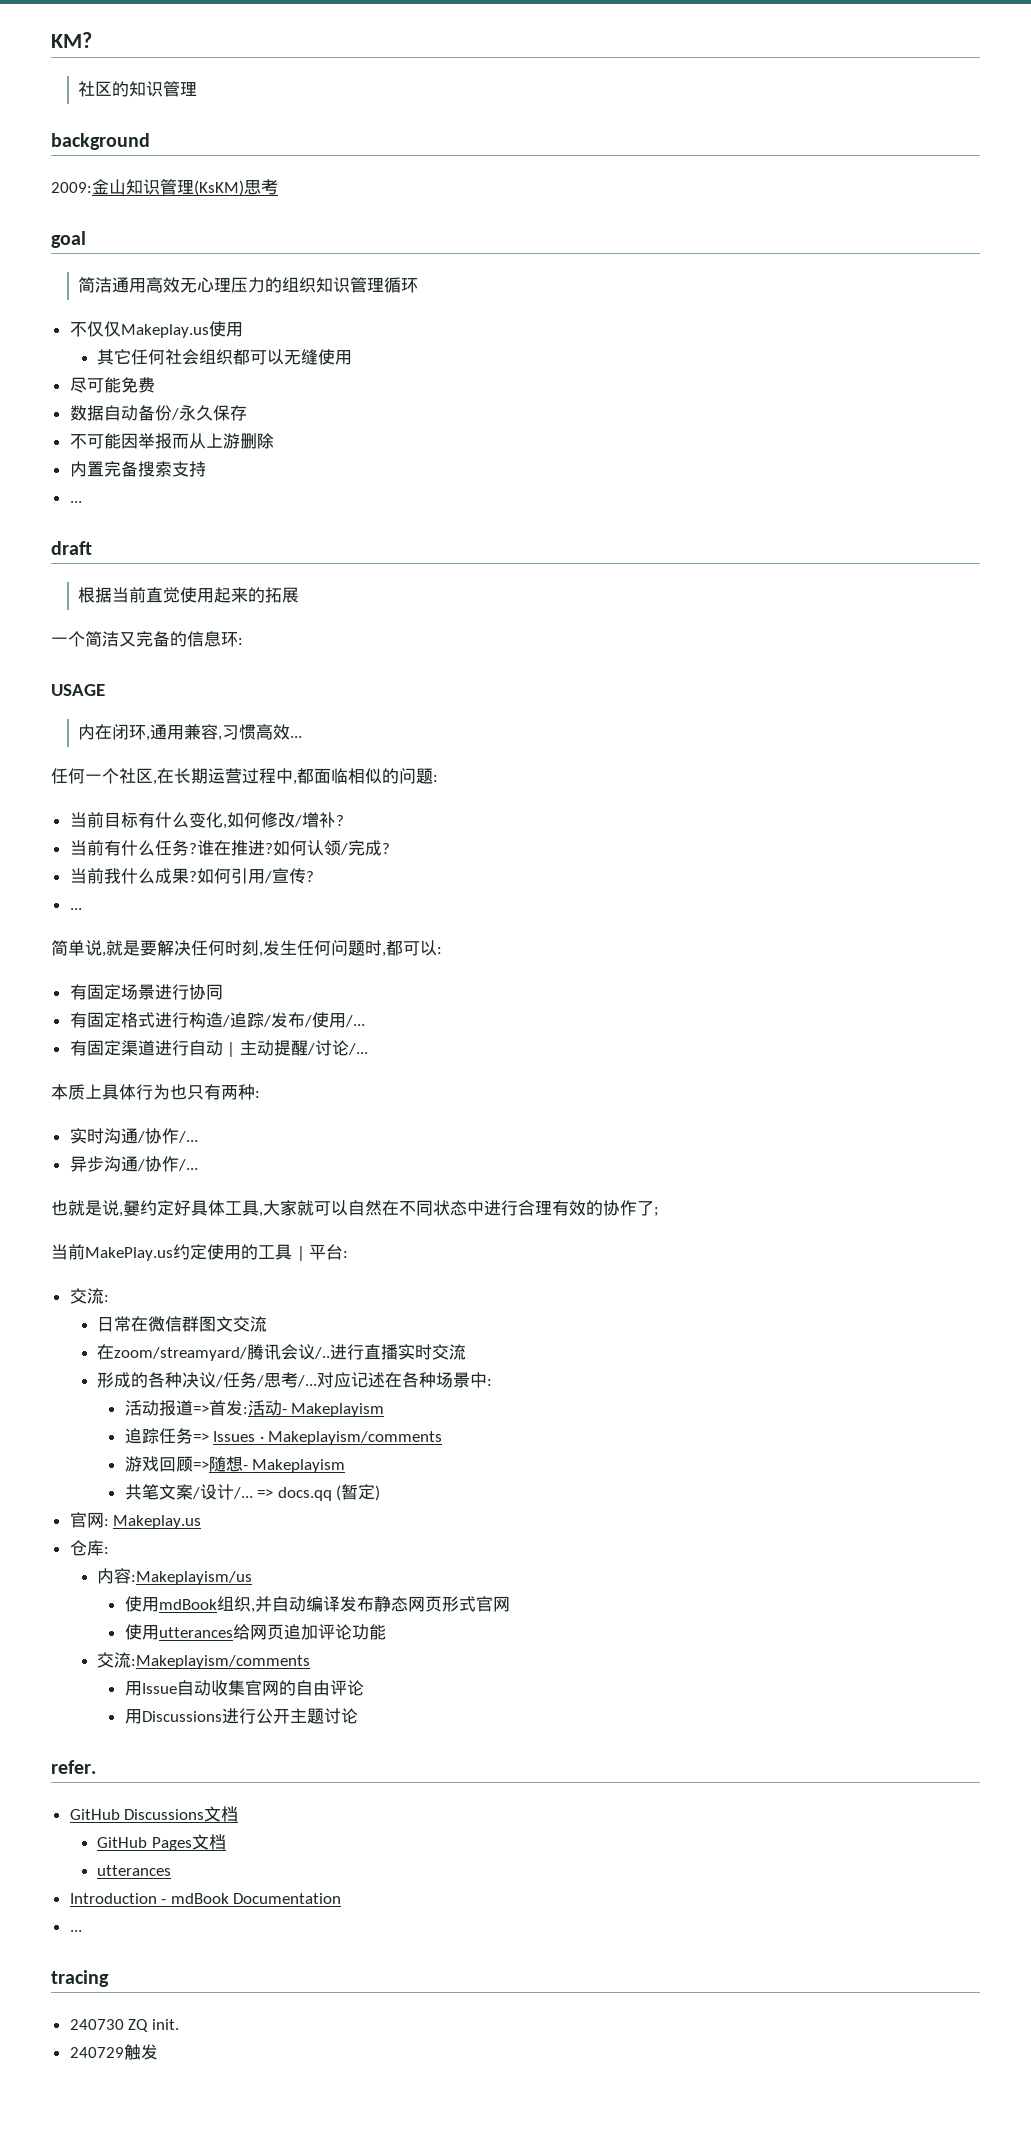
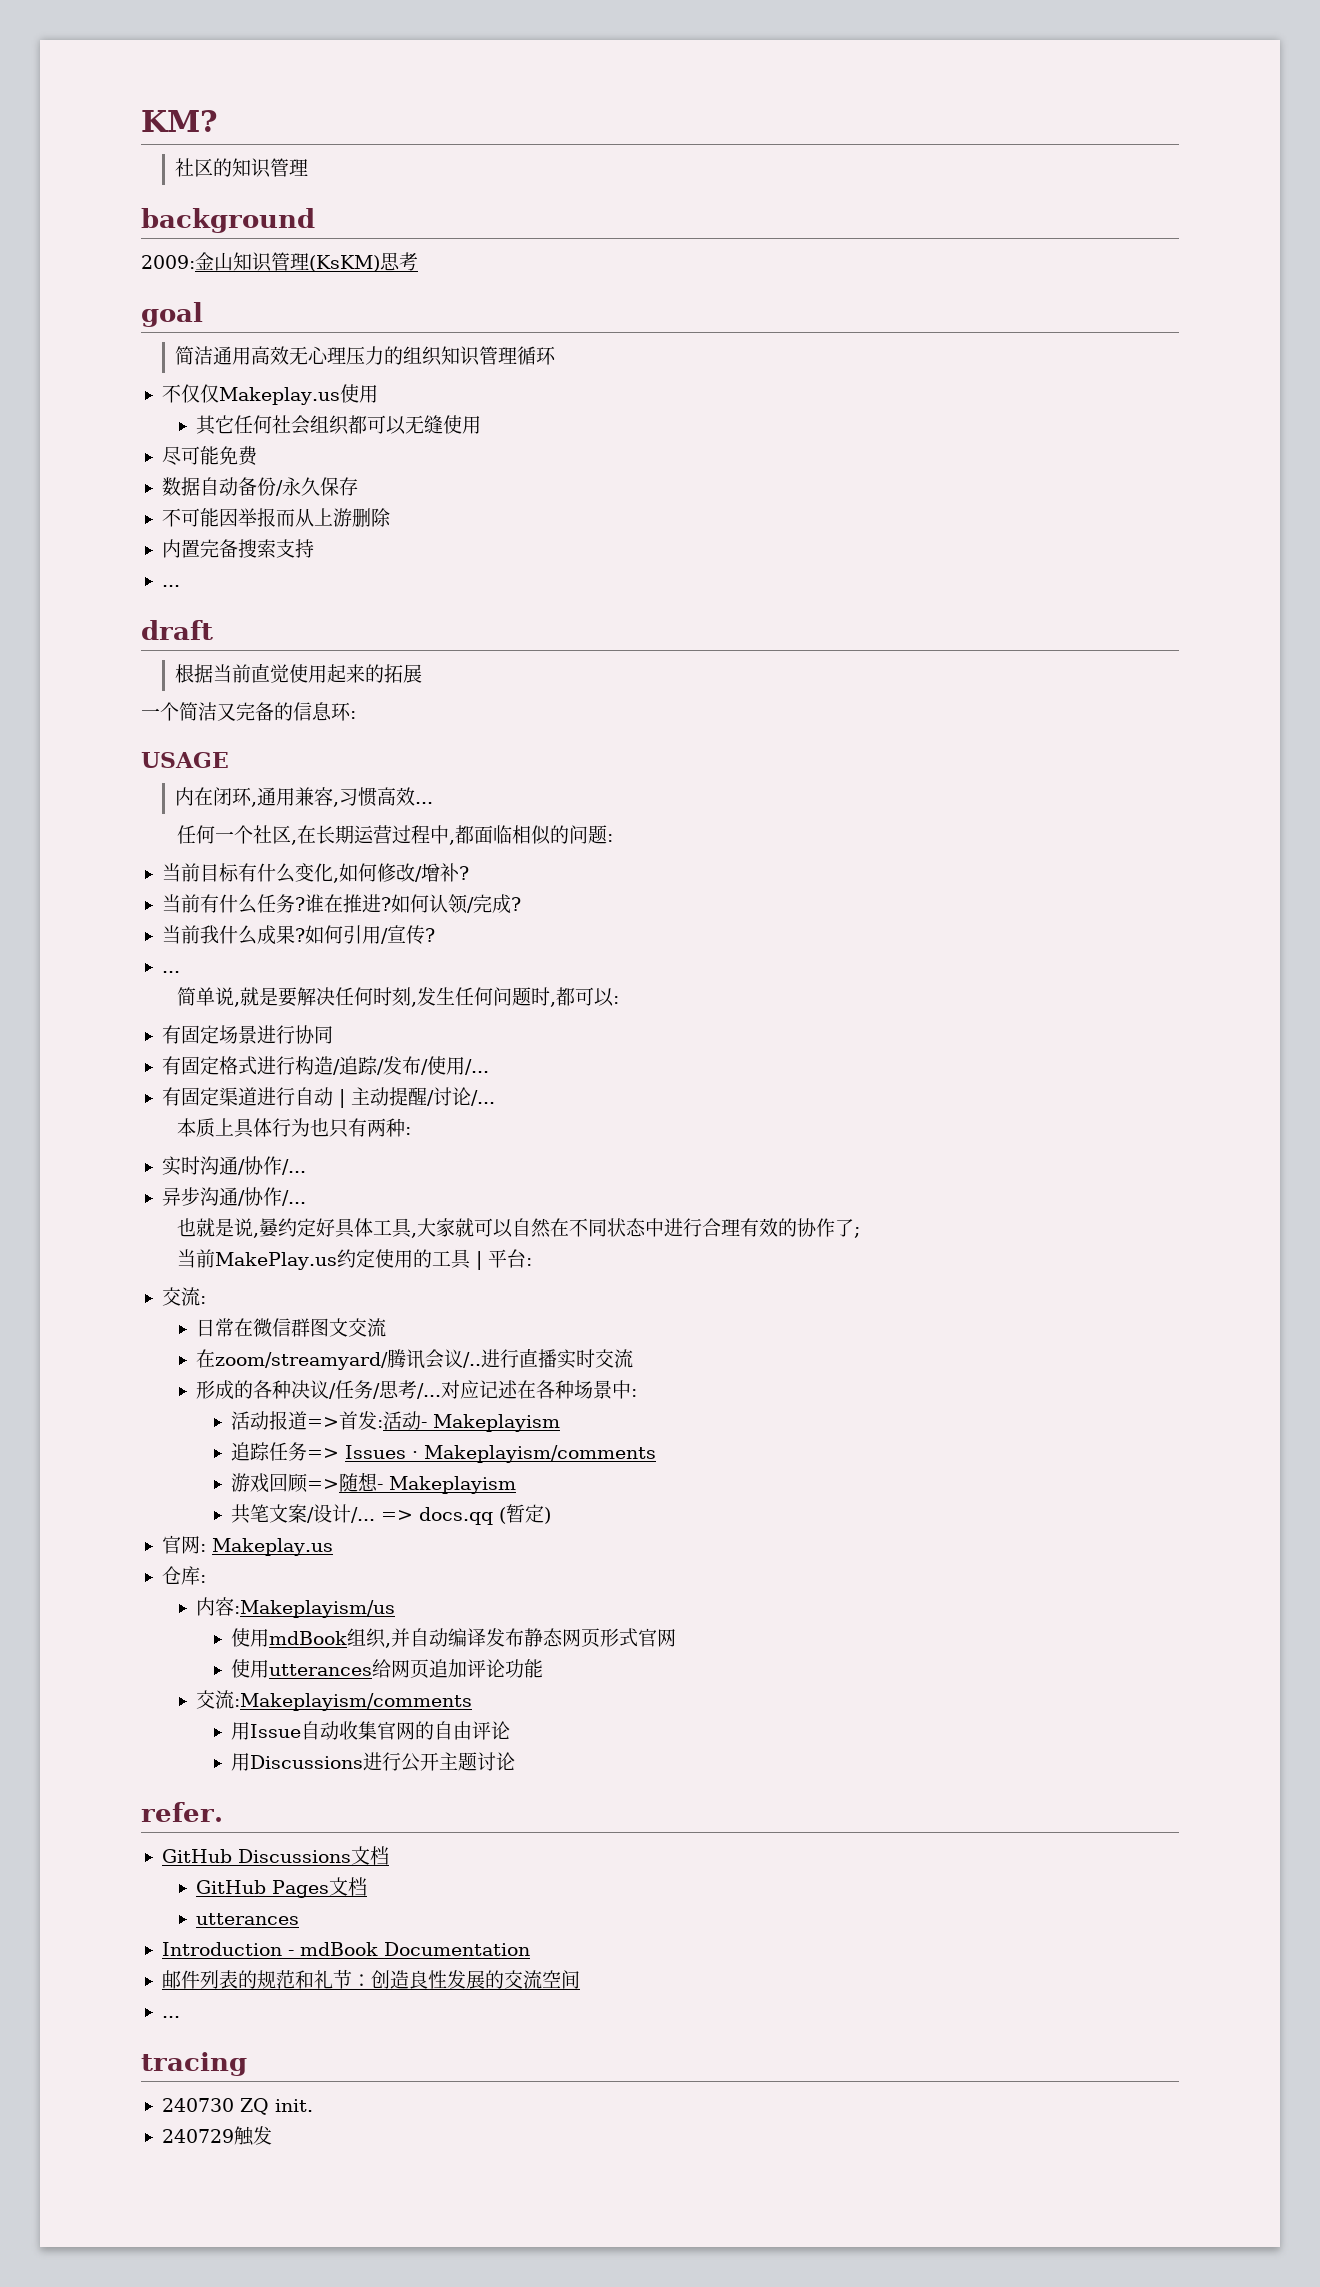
(342, 1898) none -> [161,1969,580,1989] // 邮件列表的规范和礼节：创造良性发展的交流空间

